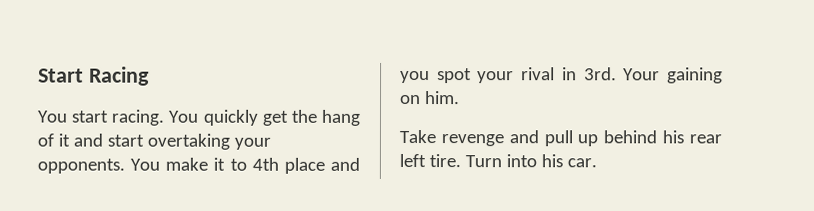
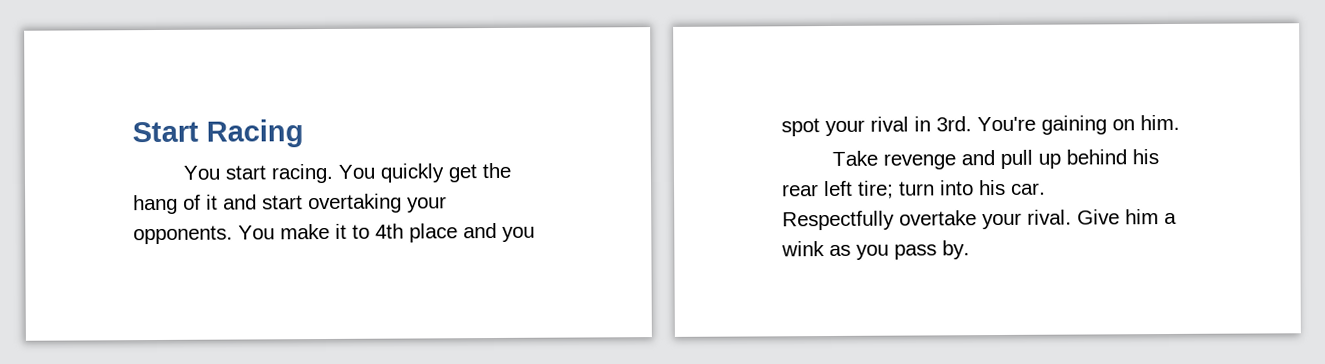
[623,68,661,81] Your -> [977,116,1036,132] You're
[428,154,502,168] tire. Turn -> [857,180,935,199] tire; turn
(597, 163) none -> [782,209,1177,231] [781,240,970,260] // Respectfully overtake your rival. Give him a wink as you pass by.

